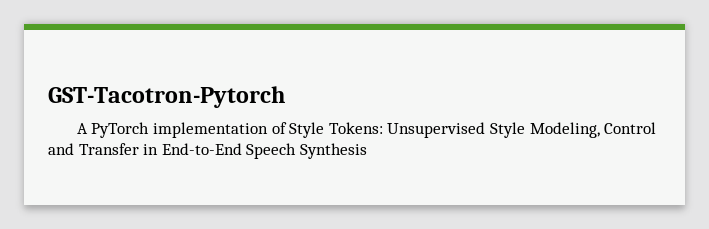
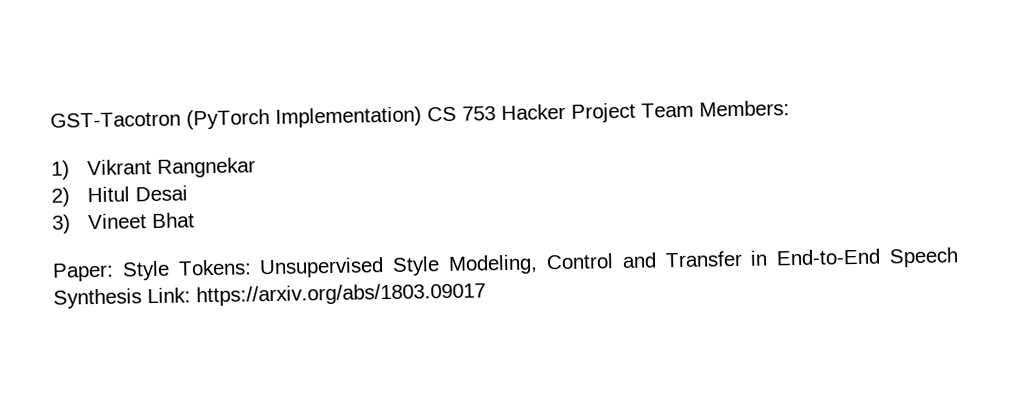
[48,86,285,108] [76,122,287,138] GST-Tacotron-Pytorch // A PyTorch implementation of -> [50,100,790,130] [51,157,256,180] [51,185,188,207] [52,212,195,234] [52,262,114,282] GST-Tacotron (PyTorch Implementation) CS 753 Hacker Project Team Members: // 1) Vikrant Rangnekar // 2) Hitul Desai // 3) Vineet Bhat // Paper:
(367, 151) none -> [147,282,486,307] Link: https://arxiv.org/abs/1803.09017

